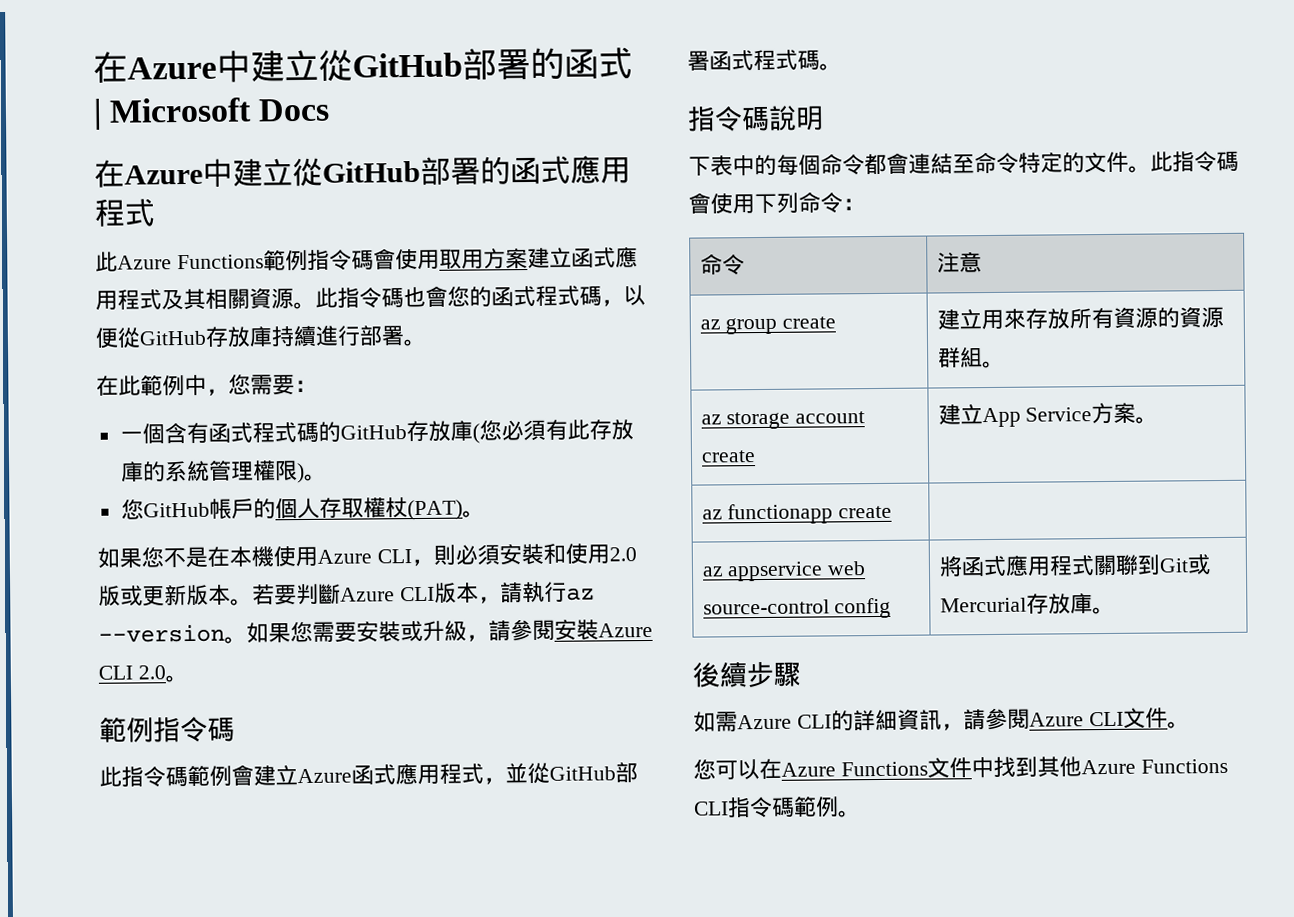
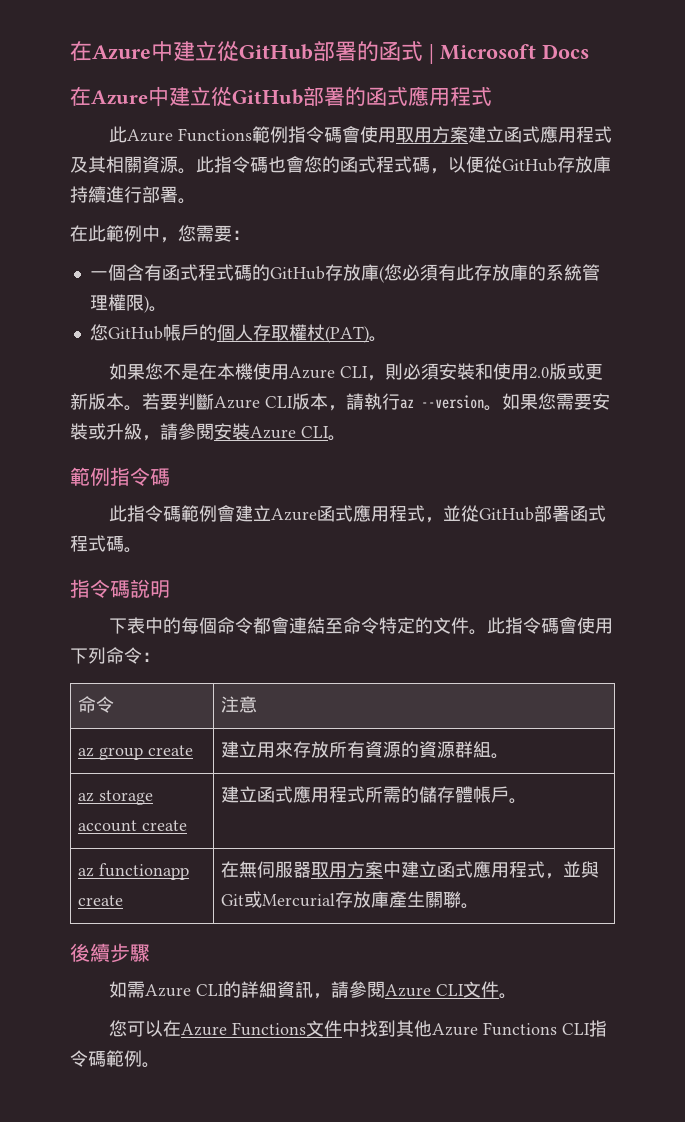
[137,665,166,680] 2.0 -> (329, 432) none
[981,402,1159,428] [701,503,893,525] [701,561,867,582] [702,597,892,619] [938,554,1161,577] App Service方案。 // az functionapp create | // az appservice web source-control config | 將函式應用程式關聯到 -> [257,786,528,804] [78,863,190,880] [78,895,124,906] [221,861,600,879] 函式應用程式所需的儲存體帳戶。 // az functionapp create | 在無伺服器取用方案中建立函式應用程式，並與
(1093, 603) none -> [389,891,462,908] 產生關聯

